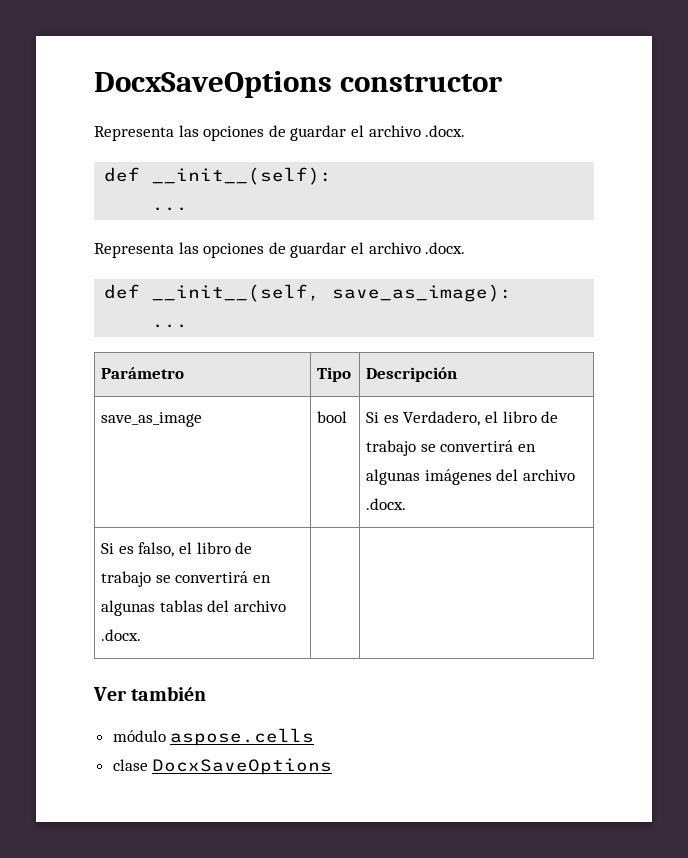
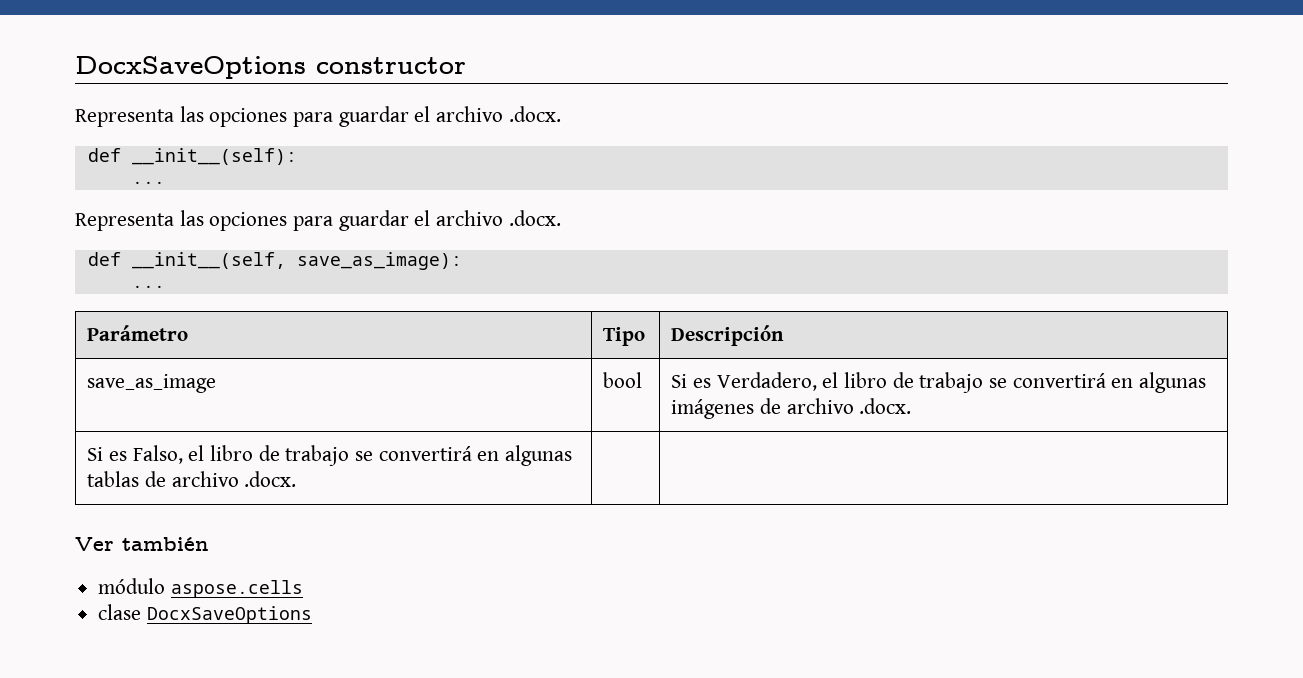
[268,125,286,137] de -> [293,112,334,127] para
[268,242,286,254] de -> [293,216,334,231] para
[496,469,519,481] del -> [760,398,782,414] de
[138,542,175,557] falso, -> [132,445,183,464] Falso,
[207,600,230,612] del -> [145,471,167,487] de

